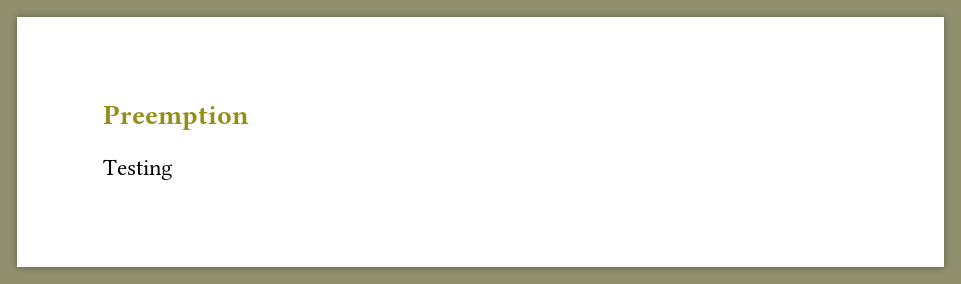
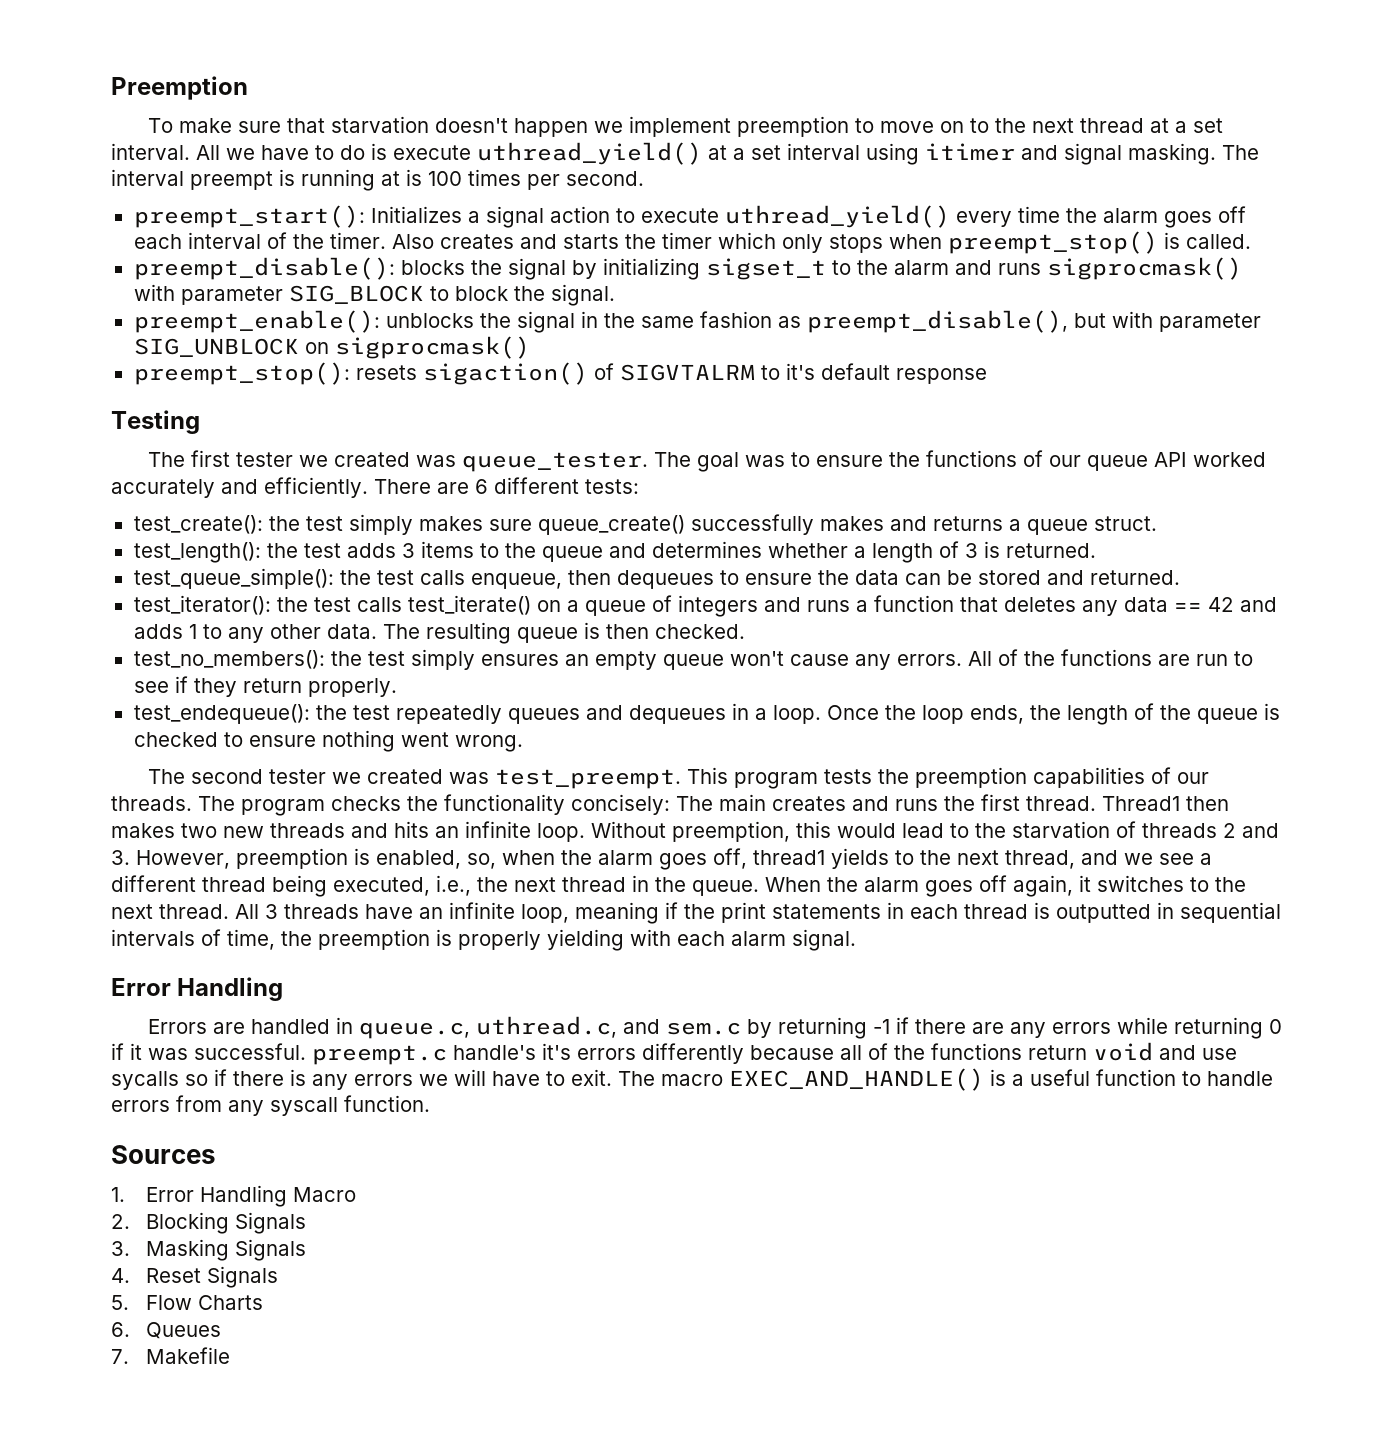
[103,159,173,180] Testing -> [147,116,1223,137] [111,142,1259,165] [111,169,644,191] [133,205,1246,228] [133,231,1251,254] [133,257,1242,280] [133,284,615,306] [133,310,1261,333] [133,336,530,359] [133,362,987,385] [111,410,200,434] [147,450,1266,472] [111,477,639,498] [133,514,1157,535] [133,541,1096,563] [133,568,1180,589] [133,595,1277,617] [133,622,745,644] [133,649,1253,670] [133,676,397,697] [133,703,1280,725] [133,730,523,752] [147,767,1209,789] [111,794,1229,816] [111,821,1279,842] [111,848,1212,870] [111,875,1246,897] [111,902,1281,924] [111,929,856,951] [111,977,284,1001] [147,1016,1282,1039] [111,1042,1237,1065] [111,1068,1273,1091] [111,1095,430,1116] [111,1145,216,1164] [111,1185,357,1207] [111,1212,307,1234] [111,1239,307,1261] [111,1266,279,1288] [111,1295,264,1310] [111,1322,222,1339] [111,1347,231,1364] To make sure that starvation doesn't happen we implement preemption to move on to the next thread at a set interval. All we have to do is execute uthread_yield() at a set interval using itimer and signal masking. The interval preempt is running at is 100 times per second. // preempt_start(): Initializes a signal action to execute uthread_yield() every time the alarm goes off each interval of the timer. Also creates and starts the timer which only stops when preempt_stop() is called. // preempt_disable(): blocks the signal by initializing sigset_t to the alarm and runs sigprocmask() with parameter SIG_BLOCK to block the signal. // preempt_enable(): unblocks the signal in the same fashion as preempt_disable(), but with parameter SIG_UNBLOCK on sigprocmask() // preempt_stop(): resets sigaction() of SIGVTALRM to it's default response // Testing // The first tester we created was queue_tester. The goal was to ensure the functions of our queue API worked accurately and efficiently. There are 6 different tests: // test_create(): the test simply makes sure queue_create() successfully makes and returns a queue struct. // test_length(): the test adds 3 items to the queue and determines whether a length of 3 is returned. // test_queue_simple(): the test calls enqueue, then dequeues to ensure the data can be stored and returned. // test_iterator(): the test calls test_iterate() on a queue of integers and runs a function that deletes any data == 42 and adds 1 to any other data. The resulting queue is then checked. // test_no_members(): the test simply ensures an empty queue won't cause any errors. All of the functions are run to see if they return properly. // test_endequeue(): the test repeatedly queues and dequeues in a loop. Once the loop ends, the length of the queue is checked to ensure nothing went wrong. // The second tester we created was test_preempt. This program tests the preemption capabilities of our threads. The program checks the functionality concisely: The main creates and runs the first thread. Thread1 then makes two new threads and hits an infinite loop. Without preemption, this would lead to the starvation of threads 2 and 3. However, preemption is enabled, so, when the alarm goes off, thread1 yields to the next thread, and we see a different thread being executed, i.e., the next thread in the queue. When the alarm goes off again, it switches to the next thread. All 3 threads have an infinite loop, meaning if the print statements in each thread is outputted in sequential intervals of time, the preemption is properly yielding with each alarm signal. // Error Handling // Errors are handled in queue.c, uthread.c, and sem.c by returning -1 if there are any errors while returning 0 if it was successful. preempt.c handle's it's errors differently because all of the functions return void and use sycalls so if there is any errors we will have to exit. The macro EXEC_AND_HANDLE() is a useful function to handle errors from any syscall function. // Sources // 1. Error Handling Macro // 2. Blocking Signals // 3. Masking Signals // 4. Reset Signals // 5. Flow Charts // 6. Queues // 7. Makefile

